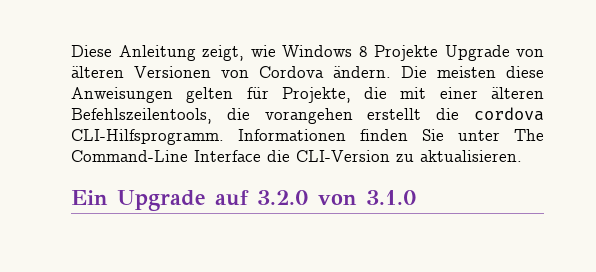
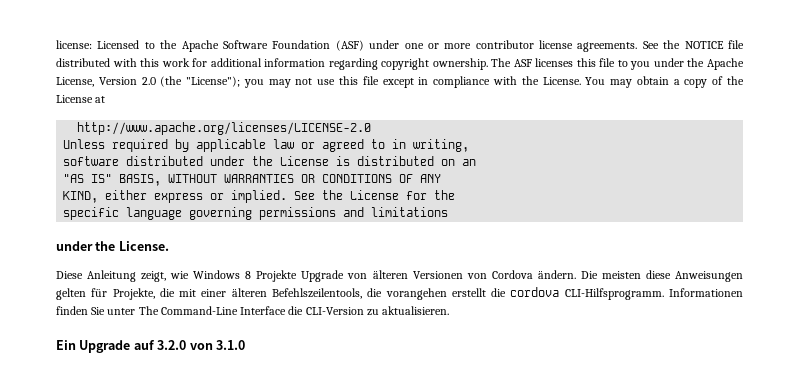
(71, 51) none -> [56,40,745,52] [56,58,744,70] [56,76,744,88] [56,95,106,103] [77,122,372,135] [63,139,470,152] [63,156,477,166] [63,174,442,186] [63,190,456,203] [63,207,449,220] [56,241,169,251] license: Licensed to the Apache Software Foundation (ASF) under one or more contributor license agreements. See the NOTICE file distributed with this work for additional information regarding copyright ownership. The ASF licenses this file to you under the Apache License, Version 2.0 (the "License"); you may not use this file except in compliance with the License. You may obtain a copy of the License at // http://www.apache.org/licenses/LICENSE-2.0 // Unless required by applicable law or agreed to in writing, // software distributed under the License is distributed on an // "AS IS" BASIS, WITHOUT WARRANTIES OR CONDITIONS OF ANY // KIND, either express or implied. See the License for the // specific language governing permissions and limitations // under the License. //

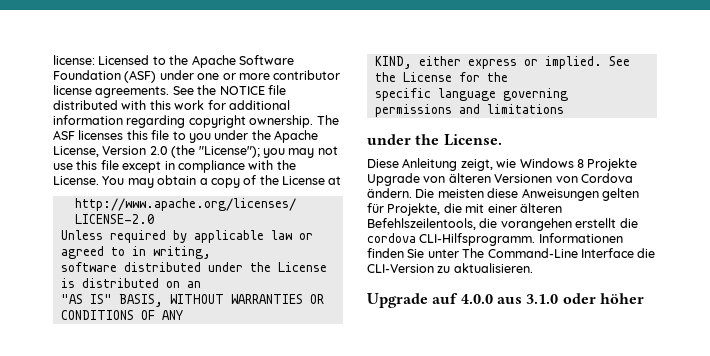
[56,340,76,350] Ein -> (533, 268) none
[157,340,245,350] 3.2.0 von 3.1.0 -> [460,293,644,304] 4.0.0 aus 3.1.0 oder höher

